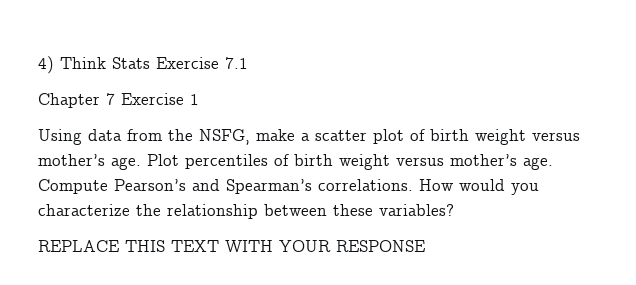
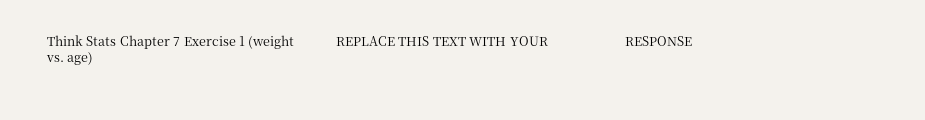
[38,56,54,74] 4) -> (47, 40) none
[156,57,248,69] Exercise 7.1 // -> (117, 41) none
[38,129,580,145] [38,154,553,170] [38,179,539,195] [38,204,454,219] // Using data from the NSFG, make a scatter plot of birth weight versus mother’s age. Plot percentiles of birth weight versus mother’s age. Compute Pearson’s and Spearman’s correlations. How would you characterize the relationship between these variables? -> [248,35,295,49] [46,52,94,65] (weight vs. age)

